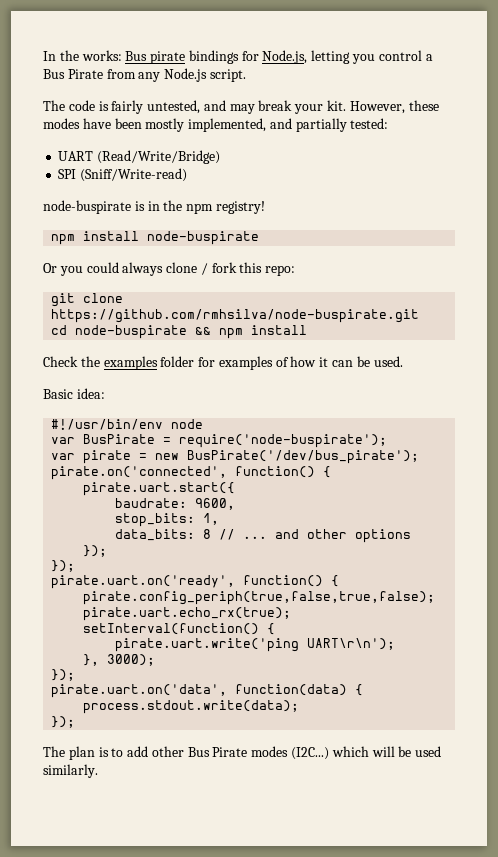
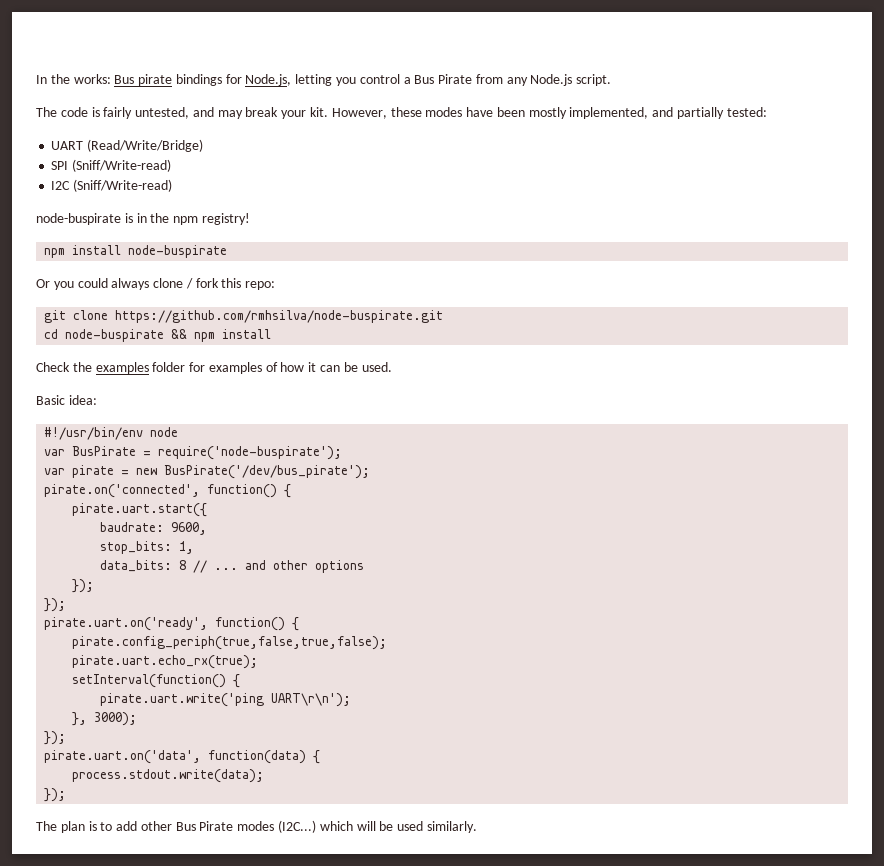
(188, 175) none -> [51,179,173,192] // I2C (Sniff/Write-read)

